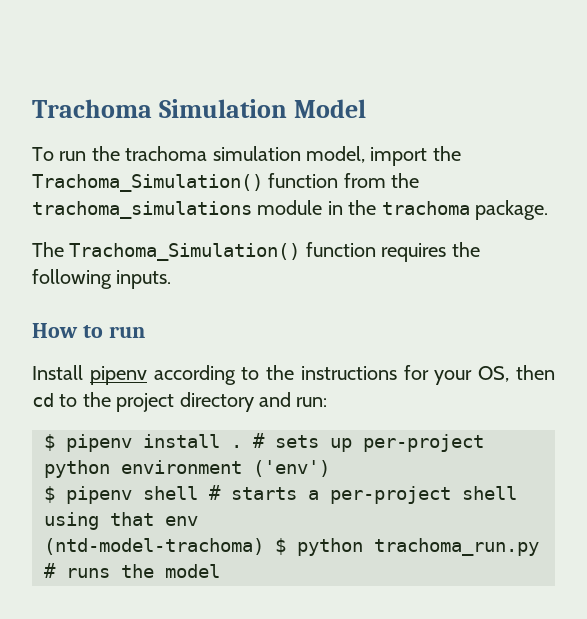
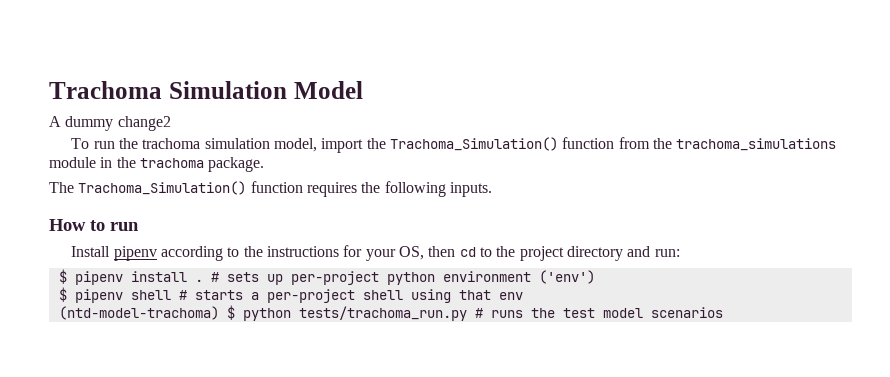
(367, 108) none -> [49,116,171,131] // A dummy change2
[374,538,539,556] trachoma_run.py -> [298,306,467,321] tests/trachoma_run.py
[165,564,220,578] model -> [562,307,723,318] test model scenarios

